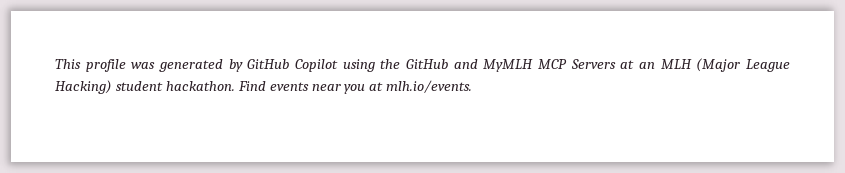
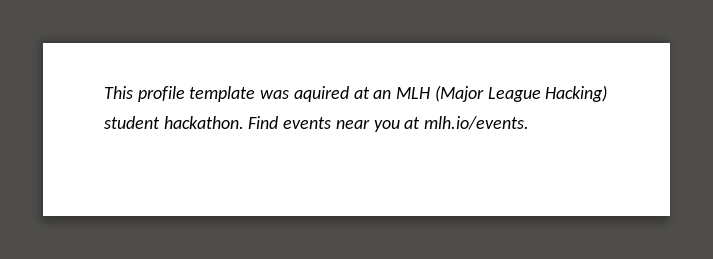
[131,59,616,72] was generated by GitHub Copilot using the GitHub and MyMLH MCP Servers -> [189,86,349,102] template was aquired

